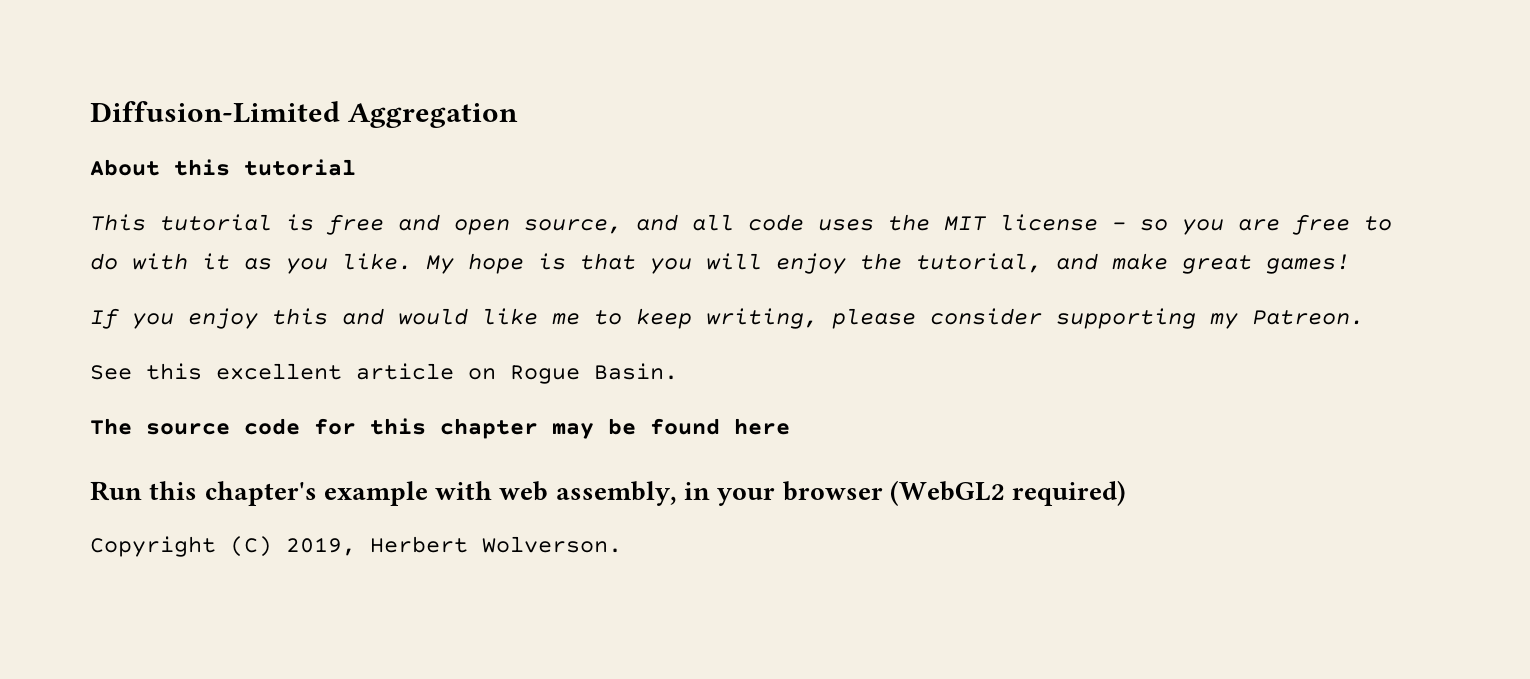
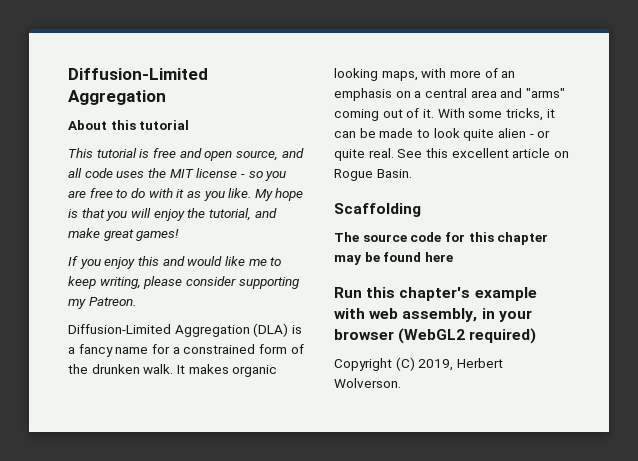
(1364, 317) none -> [68,323,302,337] [68,344,304,357] [68,364,278,377] [334,68,516,81] [334,88,565,101] [334,108,555,121] [334,128,551,141] [334,148,394,161] Diffusion-Limited Aggregation (DLA) is a fancy name for a constrained form of the drunken walk. It makes organic looking maps, with more of an emphasis on a central area and "arms" coming out of it. With some tricks, it can be made to look quite alien - or quite real.
(678, 371) none -> [334,203,421,217] // Scaffolding

